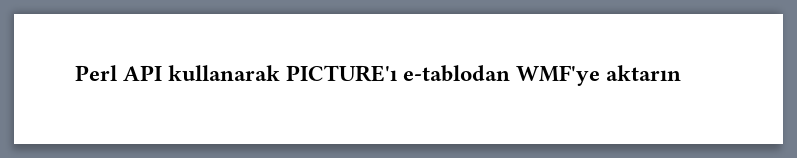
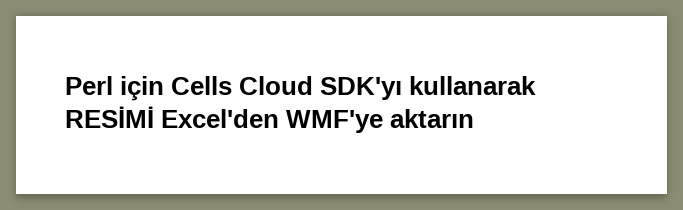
[123,65,511,82] API kullanarak PICTURE'ı e-tablodan -> [120,76,537,101] [65,106,280,128] için Cells Cloud SDK'yı kullanarak RESİMİ Excel'den

